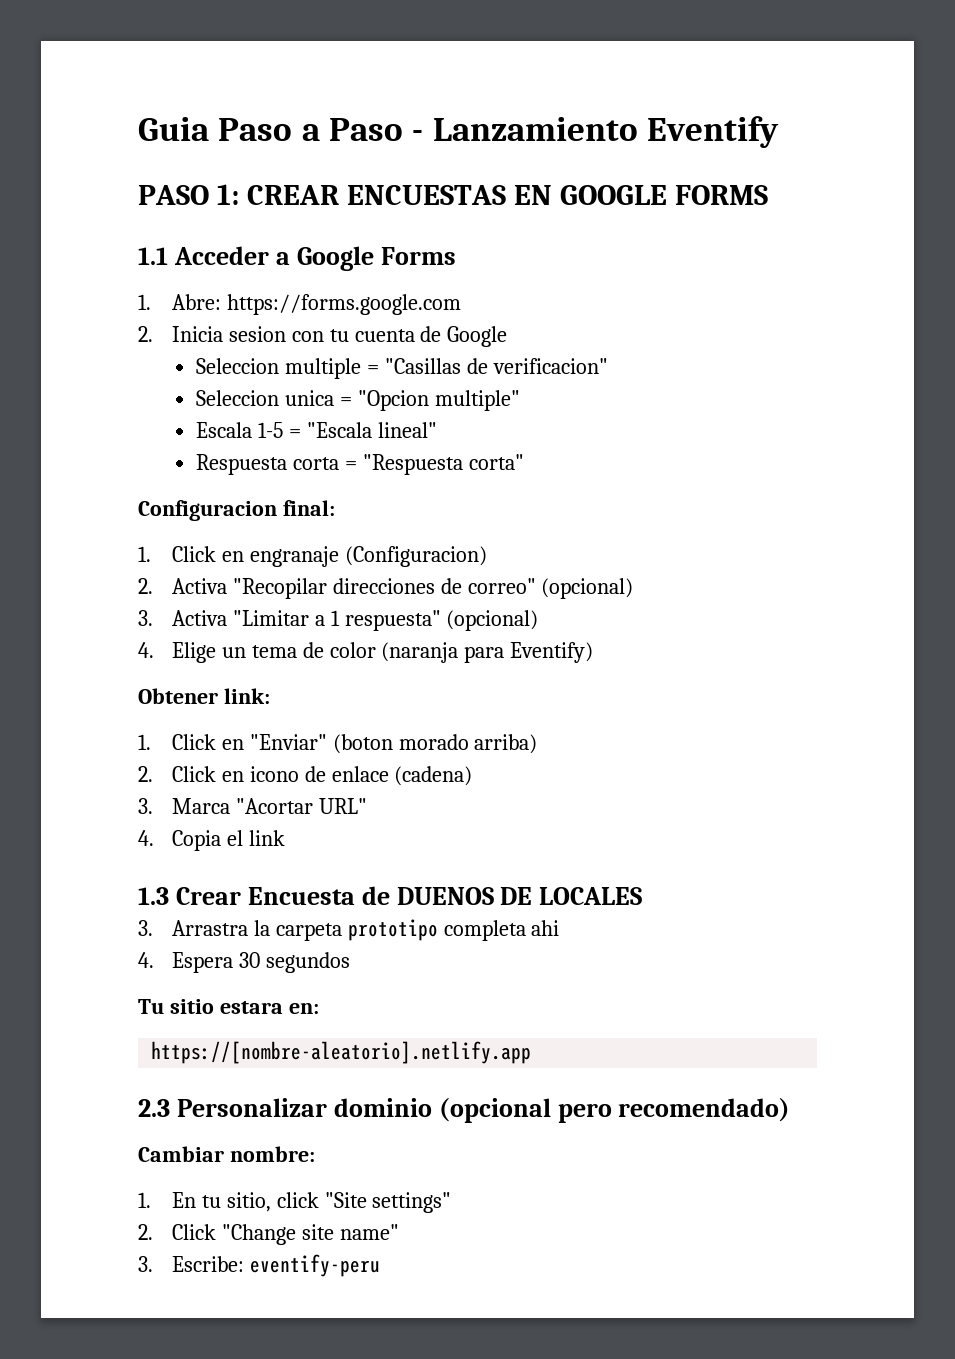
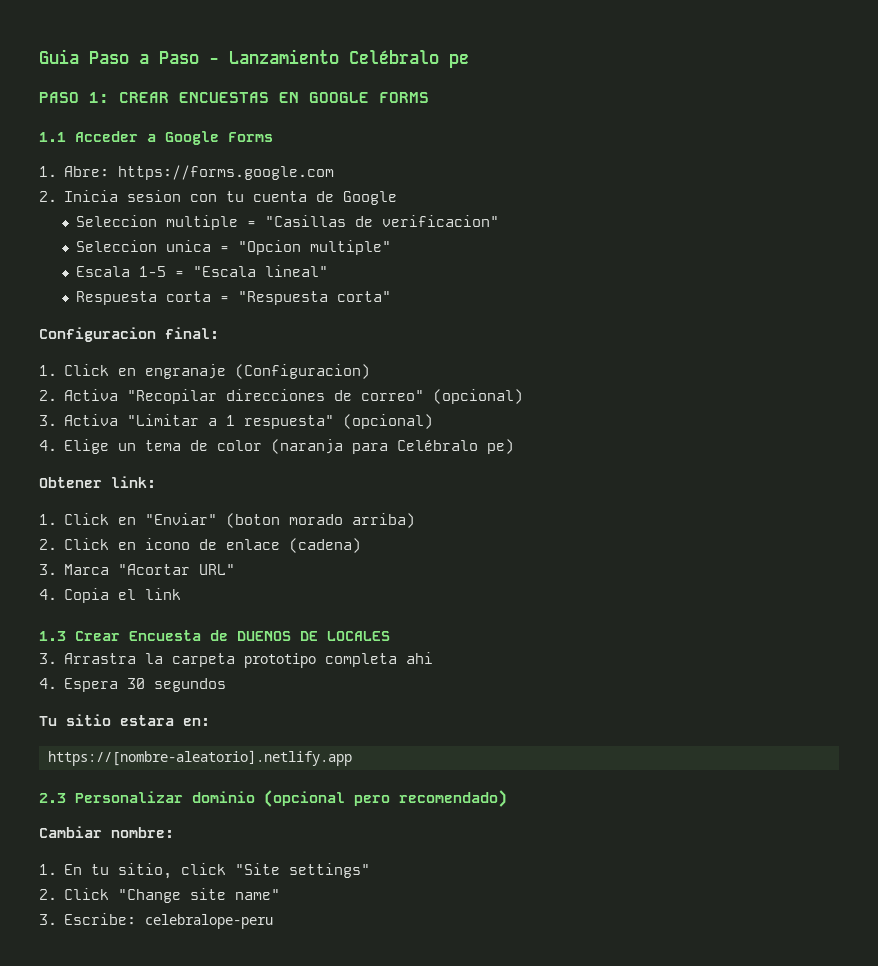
[646,116,779,148] Eventify -> [349,50,469,68] Celébralo pe
[510,642,594,663] Eventify) -> [397,439,515,454] Celébralo pe)
[249,1254,380,1277] eventify-peru -> [145,914,274,929] celebralope-peru

